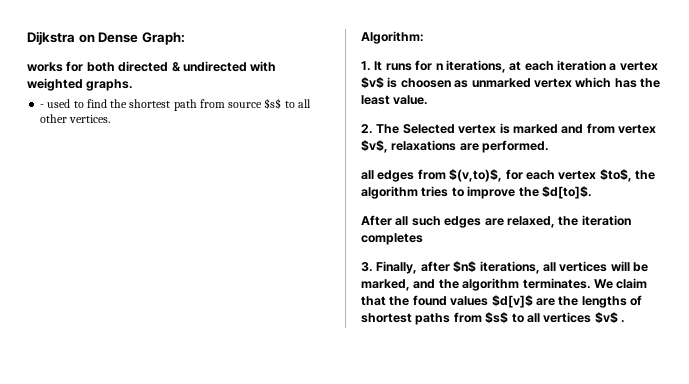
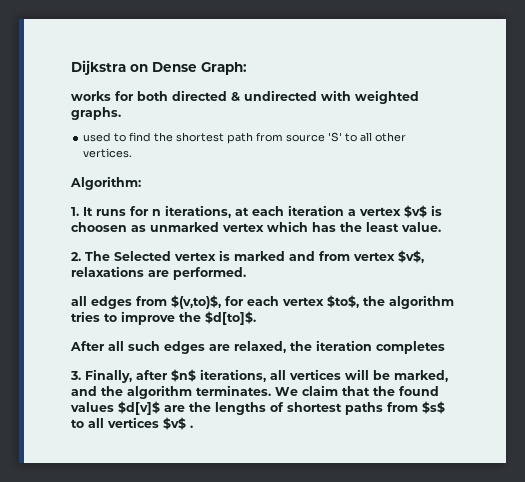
[40,104,45,108] - -> (121, 113) none
[264,98,282,109] $s$ -> [328,132,343,142] 'S'

